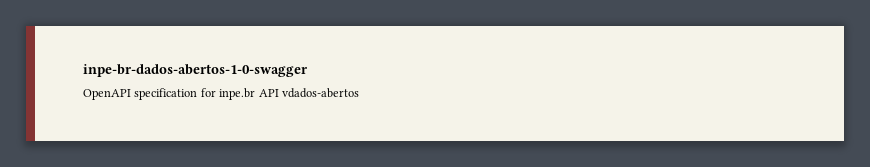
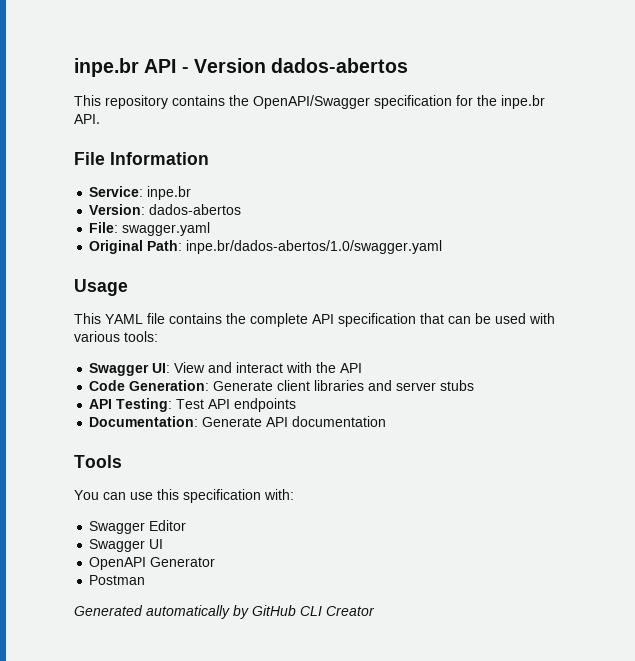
[83,64,308,77] [83,88,359,100] inpe-br-dados-abertos-1-0-swagger // OpenAPI specification for inpe.br API vdados-abertos -> [74,58,409,77] [74,95,545,109] [74,114,100,124] [74,152,209,165] [89,186,192,200] [89,204,242,215] [89,222,211,236] [89,240,443,254] [74,279,128,296] [74,313,555,327] [74,331,158,342] [89,362,363,376] [89,380,475,391] [89,398,297,412] [89,416,387,427] [74,455,122,468] [74,489,294,503] [89,520,187,534] [89,539,164,552] [89,557,216,570] [89,575,146,585] [74,605,375,619] inpe.br API - Version dados-abertos // This repository contains the OpenAPI/Swagger specification for the inpe.br API. // File Information // Service: inpe.br // Version: dados-abertos // File: swagger.yaml // Original Path: inpe.br/dados-abertos/1.0/swagger.yaml // Usage // This YAML file contains the complete API specification that can be used with various tools: // Swagger UI: View and interact with the API // Code Generation: Generate client libraries and server stubs // API Testing: Test API endpoints // Documentation: Generate API documentation // Tools // You can use this specification with: // Swagger Editor // Swagger UI // OpenAPI Generator // Postman // Generated automatically by GitHub CLI Creator

